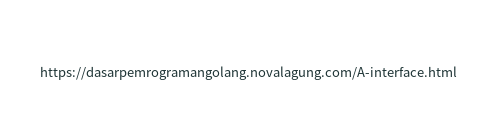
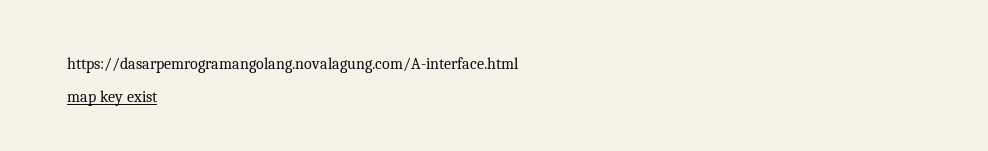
(457, 73) none -> [67,90,159,106] // map key exist

